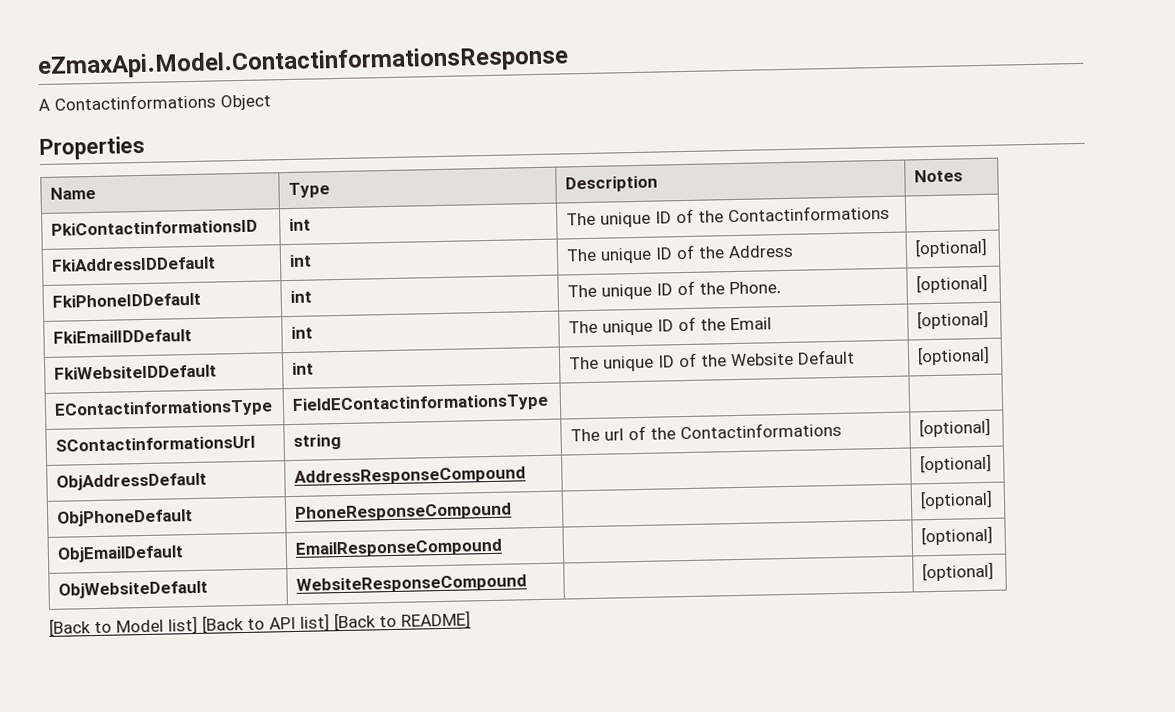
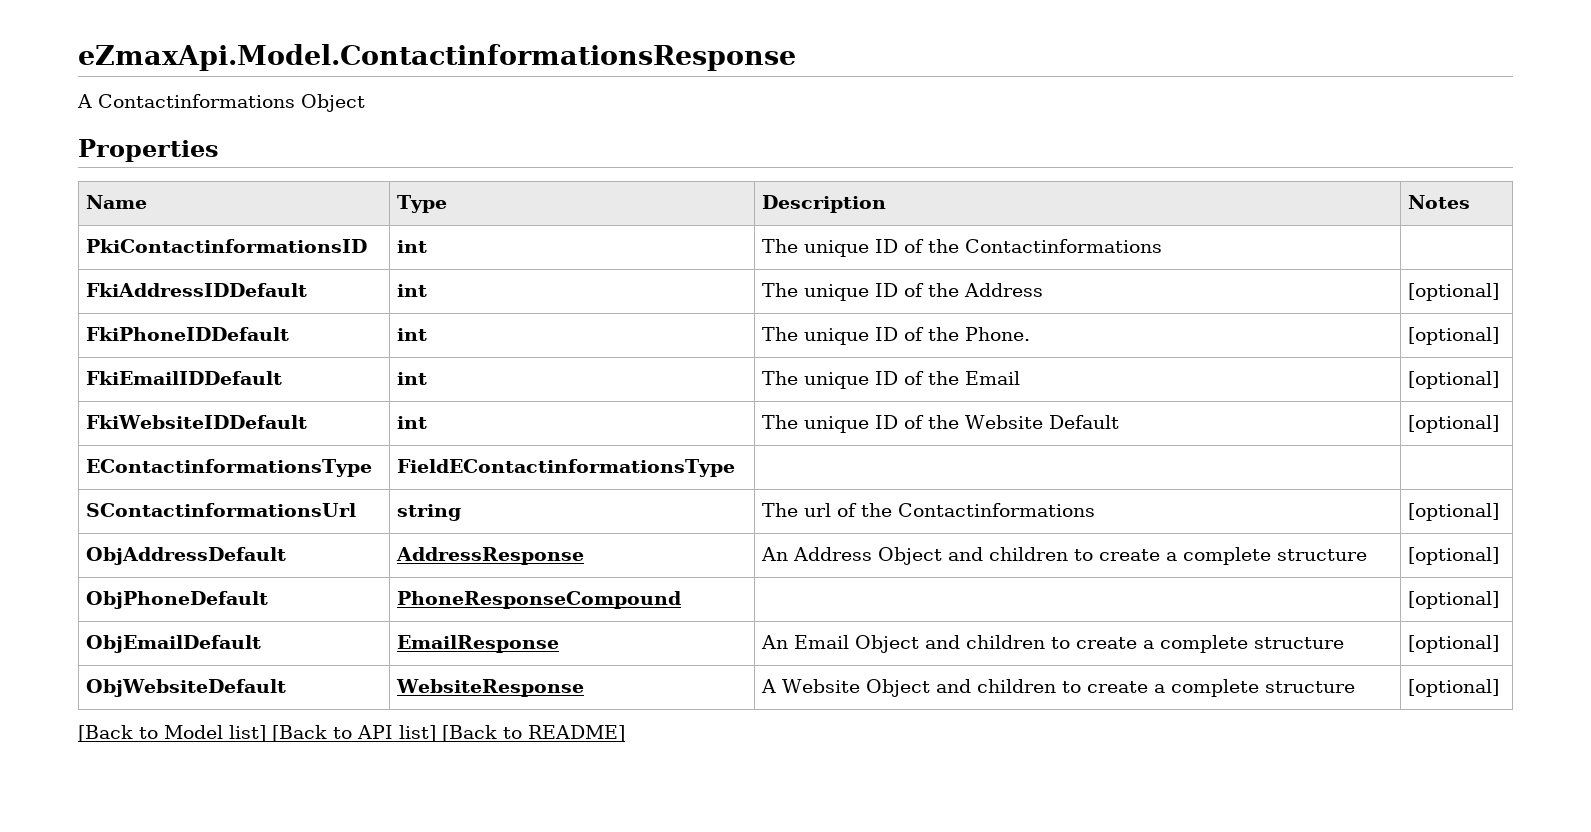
[294,466,527,486] AddressResponseCompound | -> [396,547,585,565] [761,547,1368,565] AddressResponse | An Address Object and children to create a complete structure
[295,538,503,558] [921,525,994,546] [58,580,209,599] [296,574,528,594] EmailResponseCompound | | [optional] // ObjWebsiteDefault | WebsiteResponseCompound | -> [397,635,560,653] [761,635,1345,653] [1408,635,1500,653] [86,679,287,697] [396,679,585,697] [761,679,1356,697] EmailResponse | An Email Object and children to create a complete structure | [optional] // ObjWebsiteDefault | WebsiteResponse | A Website Object and children to create a complete structure

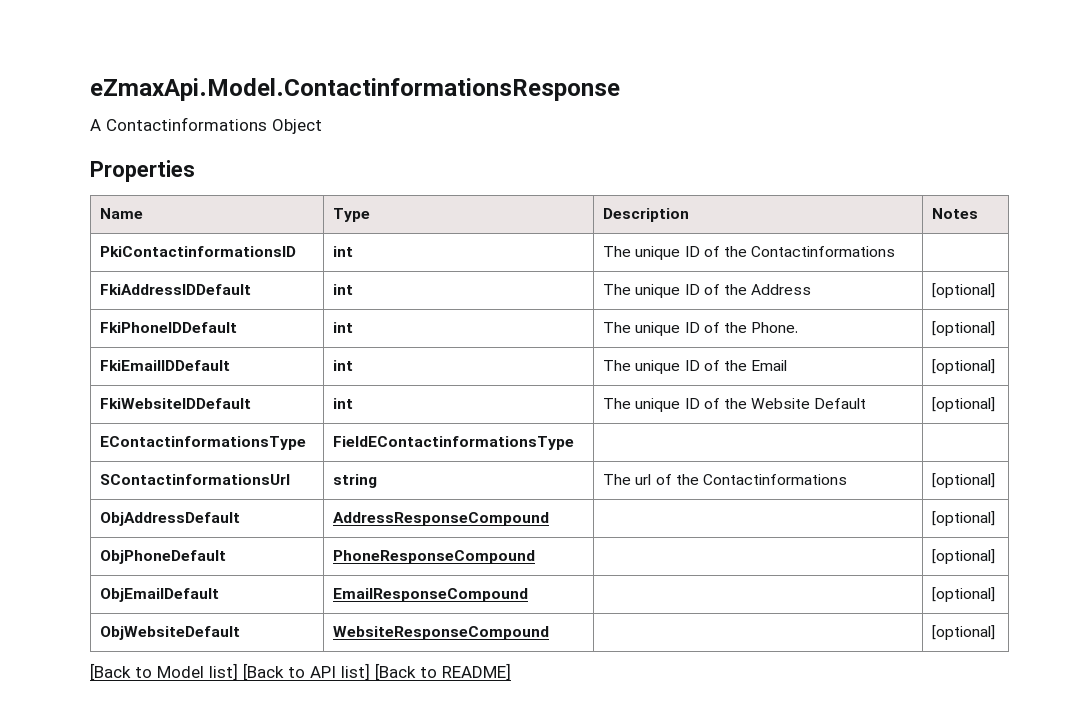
[396,547,585,565] [761,547,1368,565] AddressResponse | An Address Object and children to create a complete structure -> [333,512,550,526] AddressResponseCompound |
[397,635,560,653] [761,635,1345,653] [1408,635,1500,653] [86,679,287,697] [396,679,585,697] [761,679,1356,697] EmailResponse | An Email Object and children to create a complete structure | [optional] // ObjWebsiteDefault | WebsiteResponse | A Website Object and children to create a complete structure -> [333,588,529,602] [932,587,996,602] [100,626,241,640] [333,626,550,640] EmailResponseCompound | | [optional] // ObjWebsiteDefault | WebsiteResponseCompound |

